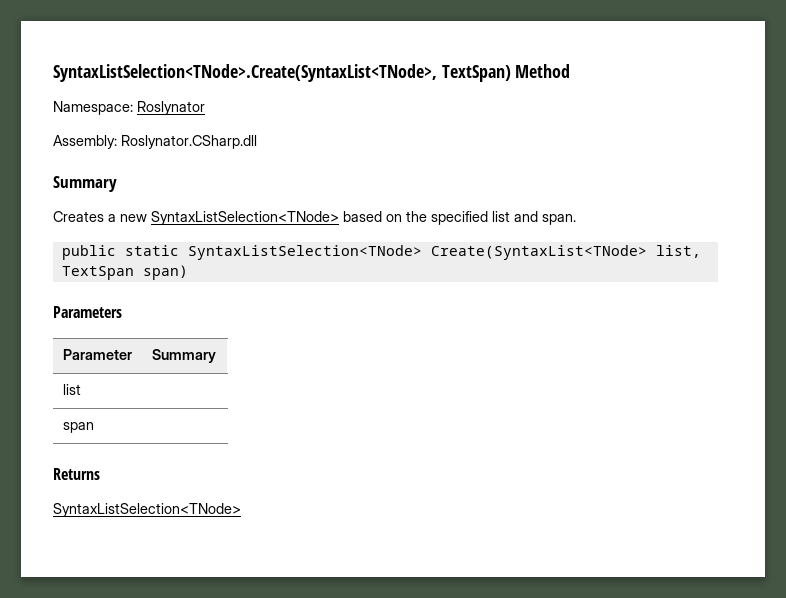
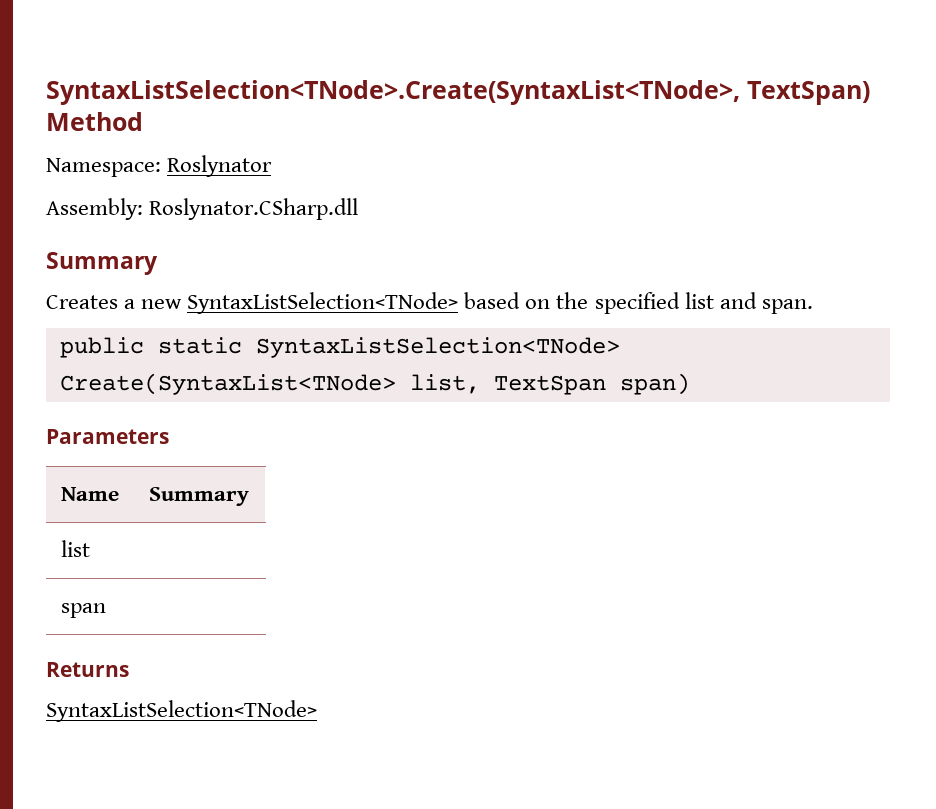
[62,349,132,360] Parameter -> [60,487,119,501] Name

